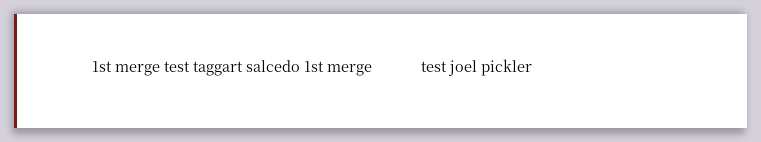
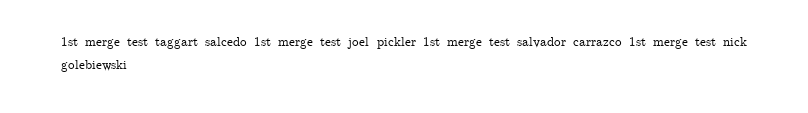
(532, 67) none -> [422,37,747,49] [61,60,127,72] 1st merge test salvador carrazco 1st merge test nick golebiewski

